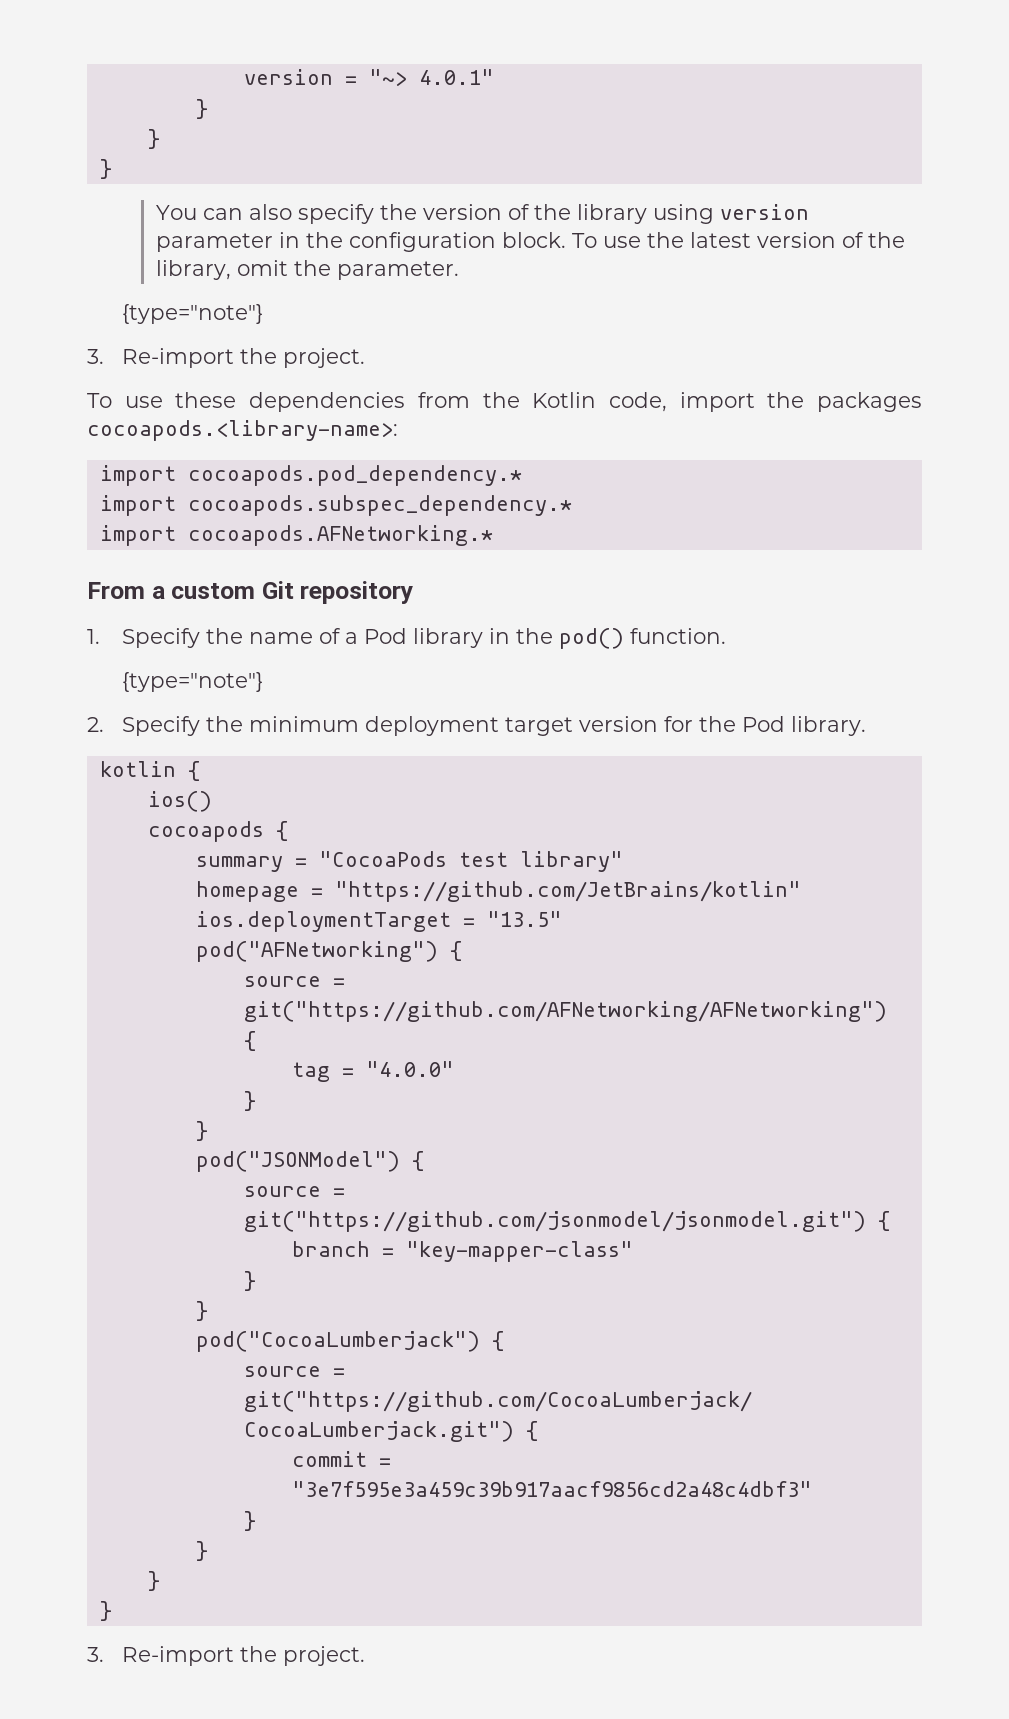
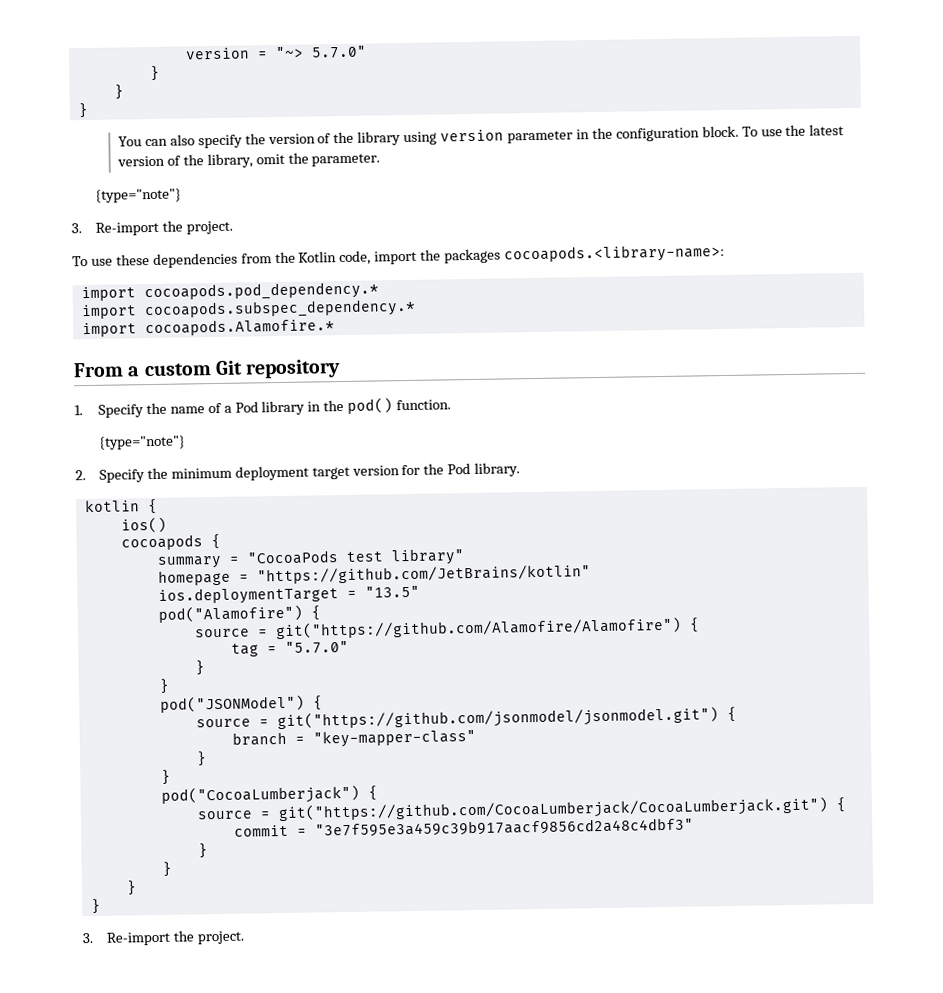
[418,69,494,85] 4.0.1" -> [310,45,367,59] 5.7.0"
[187,525,493,546] cocoapods.AFNetworking.* -> [144,318,335,337] cocoapods.Alamofire.*
[195,941,462,962] [243,976,345,987] [243,1001,887,1022] pod("AFNetworking") { // source = git("https://github.com/AFNetworking/AFNetworking") -> [157,604,321,623] [194,616,682,640] pod("Alamofire") { // source = git("https://github.com/Alamofire/Alamofire")
[365,1061,454,1077] "4.0.0" -> [284,640,349,654] "5.7.0"

